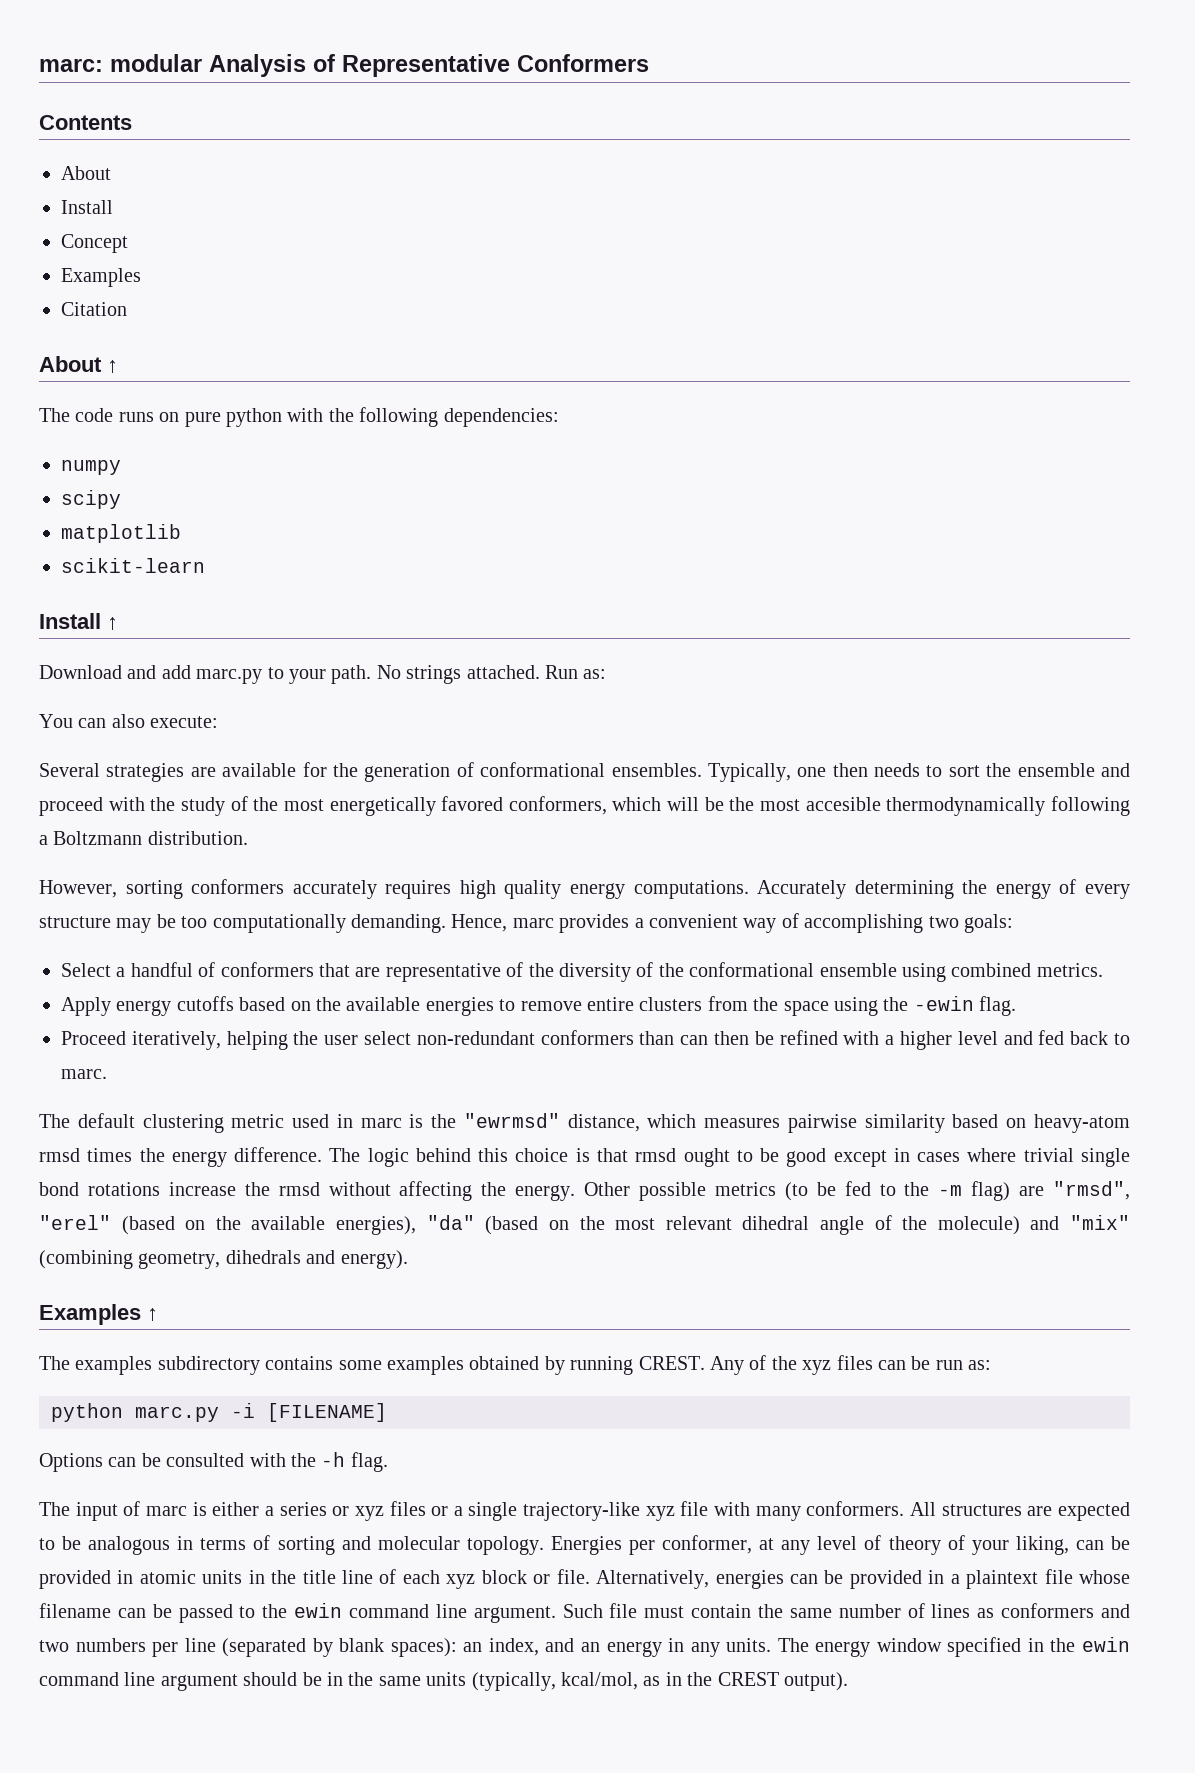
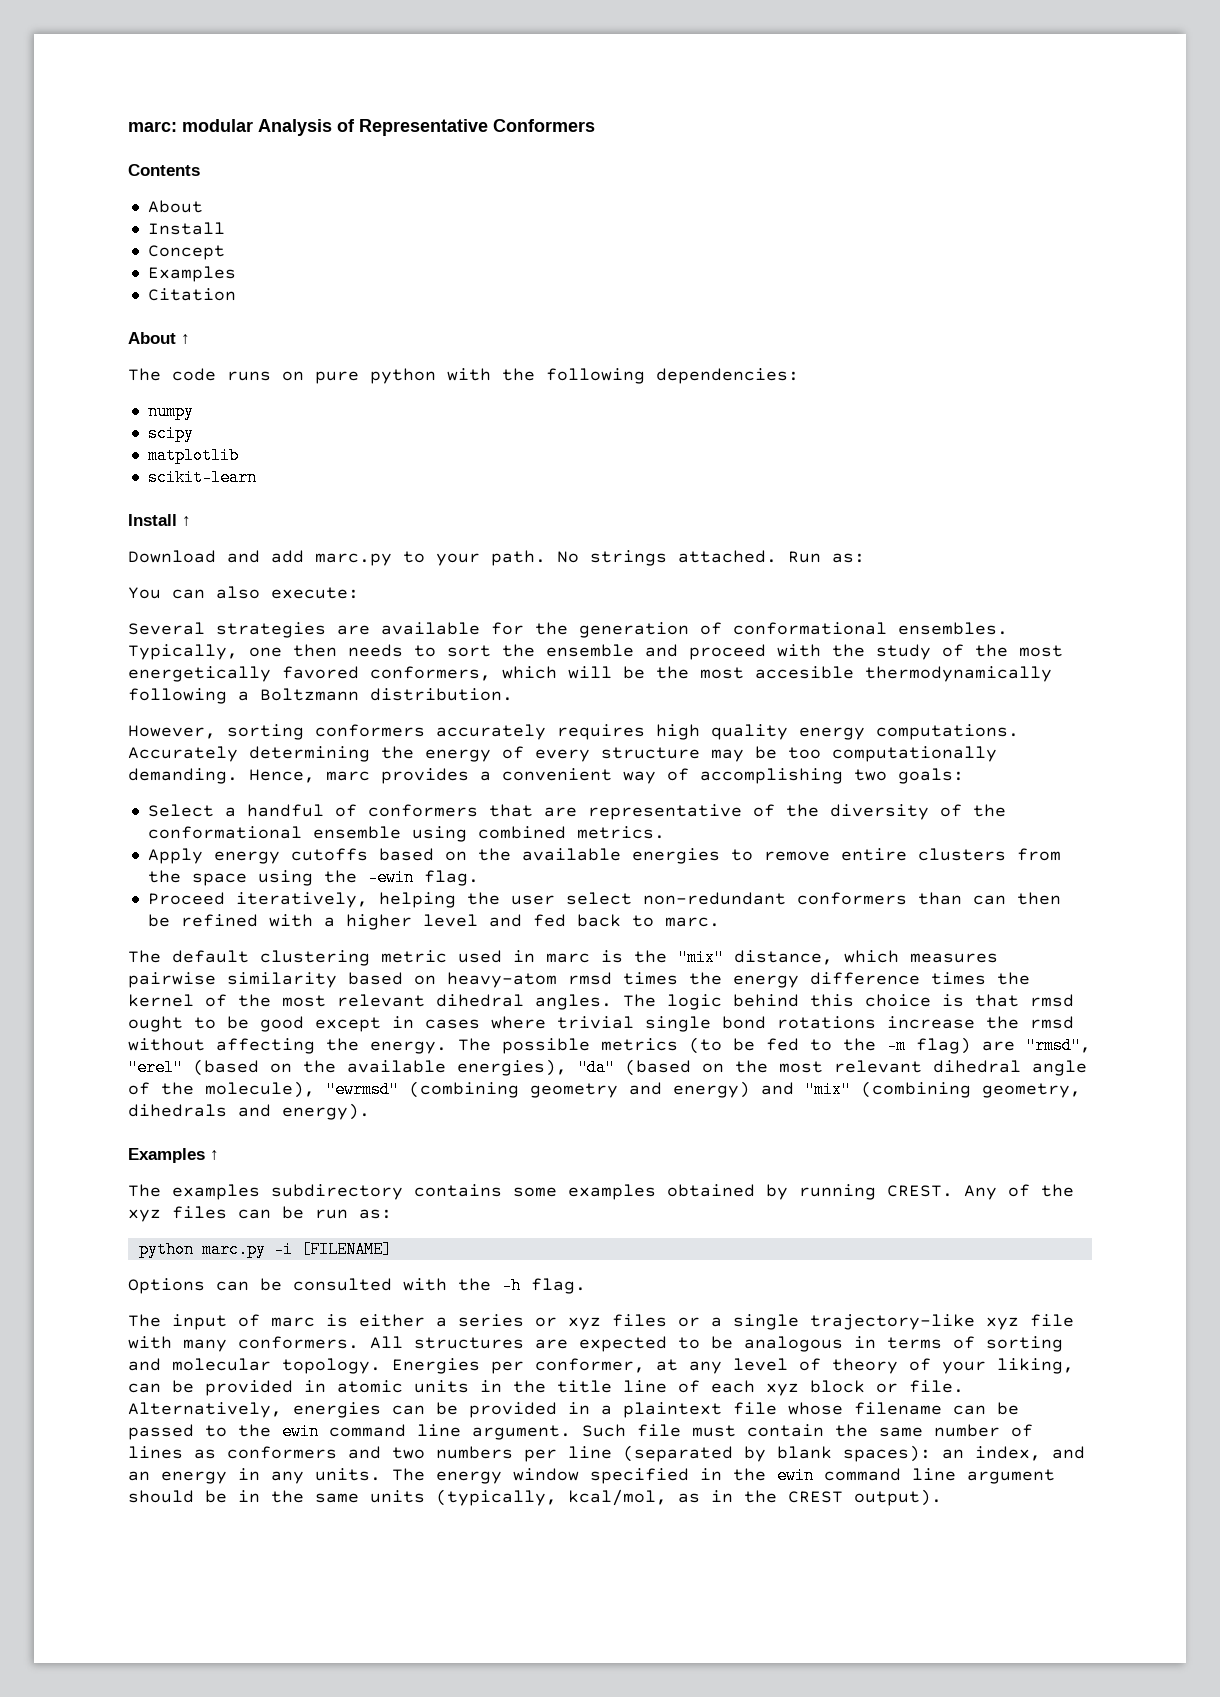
[463,1113,560,1128] "ewrmsd" -> [678,949,724,966] "mix"
[234,1147,323,1162] difference. -> [810,972,1030,985] [128,994,612,1010] difference times the kernel of the most relevant dihedral angles.
[584,1182,631,1196] Other -> [458,1038,491,1051] The
[937,1216,1020,1235] molecule) -> [205,1081,750,1098] molecule), "ewrmsd" (combining geometry and energy)

